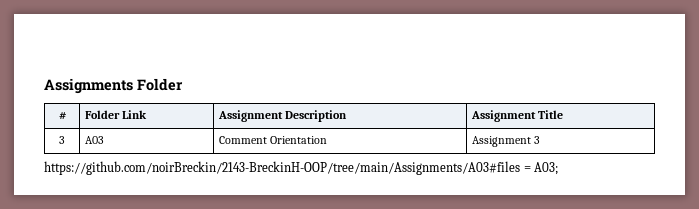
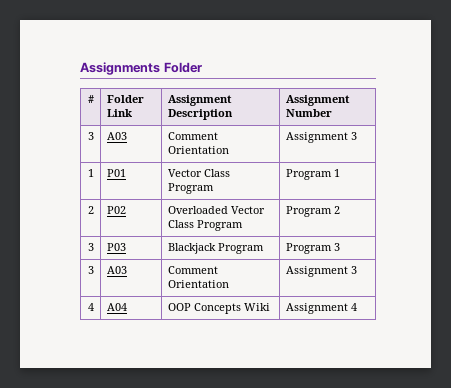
[538,110,564,119] [59,136,65,144] [84,136,104,144] [218,136,328,144] [471,136,541,147] [44,161,559,175] Title // 3 | A03 | Comment Orientation | Assignment 3 // https://github.com/noirBreckin/2143-BreckinH-OOP/tree/main/Assignments/A03#files = A03; -> [285,109,332,117] [87,132,94,140] [106,132,127,140] [167,132,218,140] [167,146,229,154] [285,132,357,143] [87,169,94,177] [106,169,126,177] [167,169,230,177] [167,183,214,194] [285,169,340,180] [87,206,94,214] [106,206,126,214] [167,206,265,214] [167,220,243,231] [285,206,340,217] [87,243,94,251] [106,243,126,251] [167,243,264,254] [285,243,340,254] [87,266,94,274] [106,266,127,274] [167,266,218,274] [167,280,229,288] [285,266,357,277] [87,303,94,311] [106,303,127,311] [167,303,270,314] [285,303,357,314] Number // 3 | A03 | Comment Orientation | Assignment 3 // 1 | P01 | Vector Class Program | Program 1 // 2 | P02 | Overloaded Vector Class Program | Program 2 // 3 | P03 | Blackjack Program | Program 3 // 3 | A03 | Comment Orientation | Assignment 3 // 4 | A04 | OOP Concepts Wiki | Assignment 4

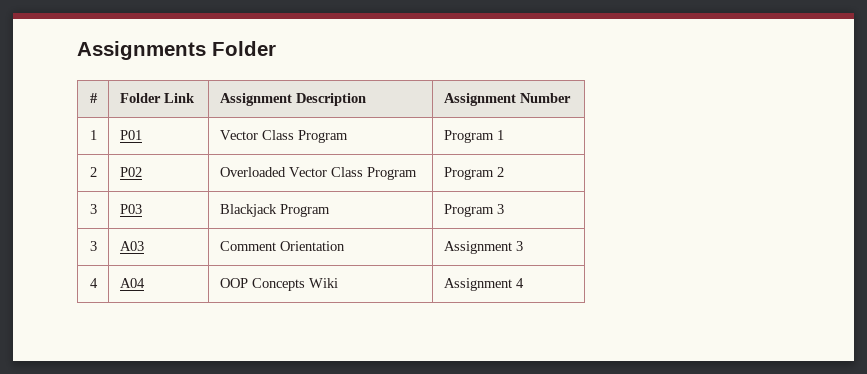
[87,132,94,140] [106,132,127,140] [167,132,218,140] [167,146,229,154] [285,132,357,143] // 3 | A03 | Comment Orientation | Assignment 3 -> (571, 98) none

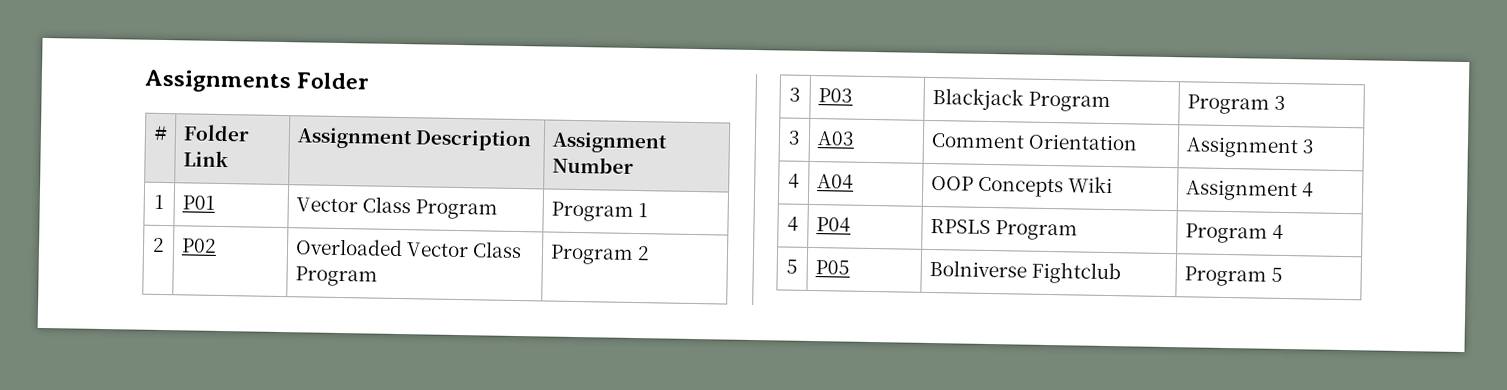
(524, 283) none -> [787,216,799,232] [815,217,851,233] [929,218,1078,241] [1184,223,1284,244] [786,259,798,274] [814,260,850,275] [928,259,1121,285] [1183,266,1283,287] // 4 | P04 | RPSLS Program | Program 4 // 5 | P05 | Bolniverse Fightclub | Program 5

